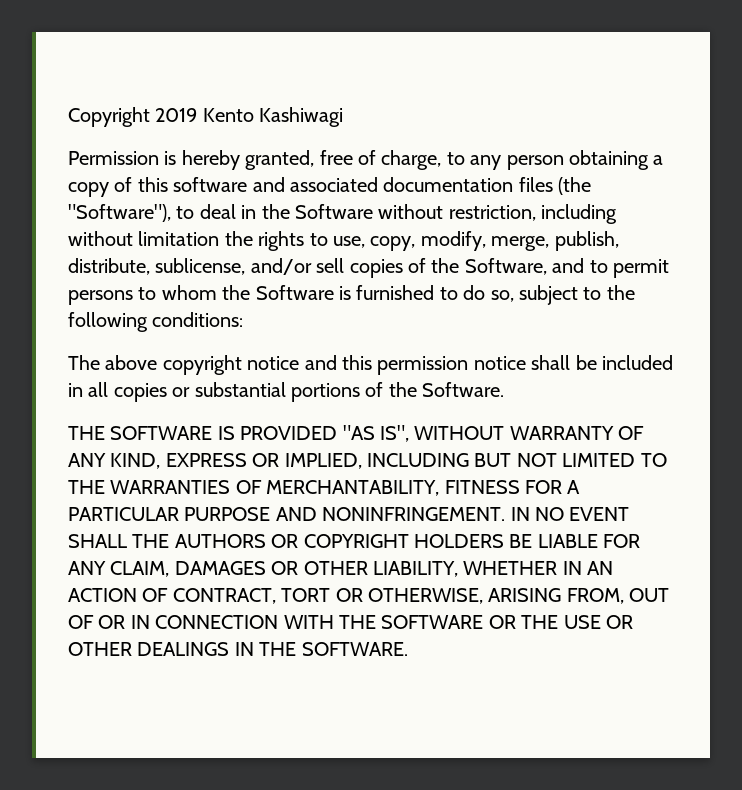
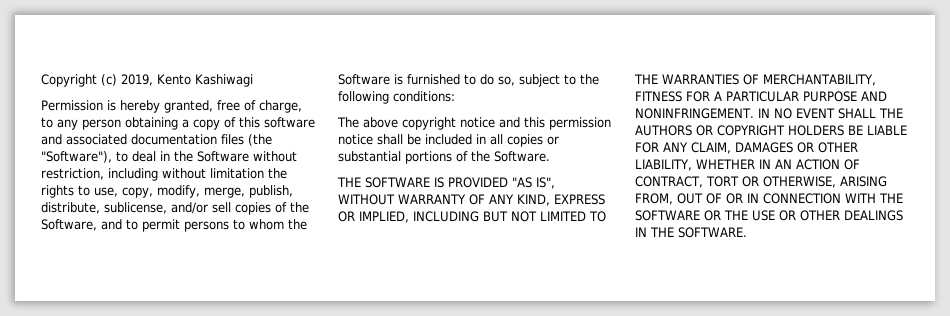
[155,108,198,122] 2019 -> [101,74,153,86] (c) 2019,

